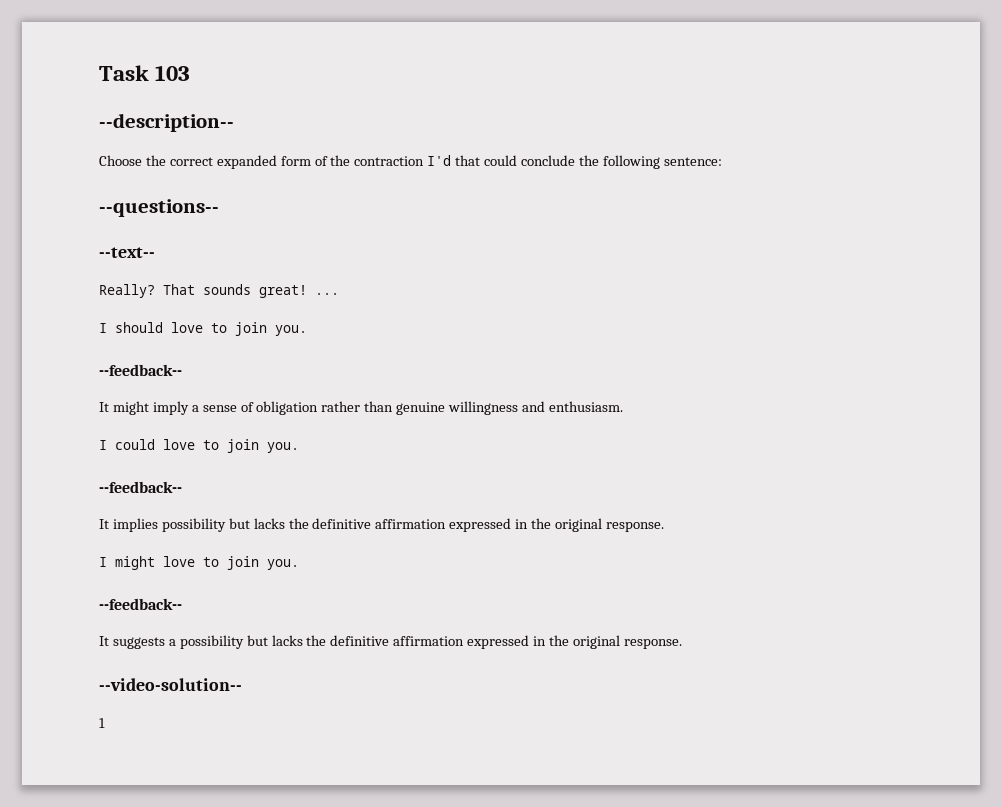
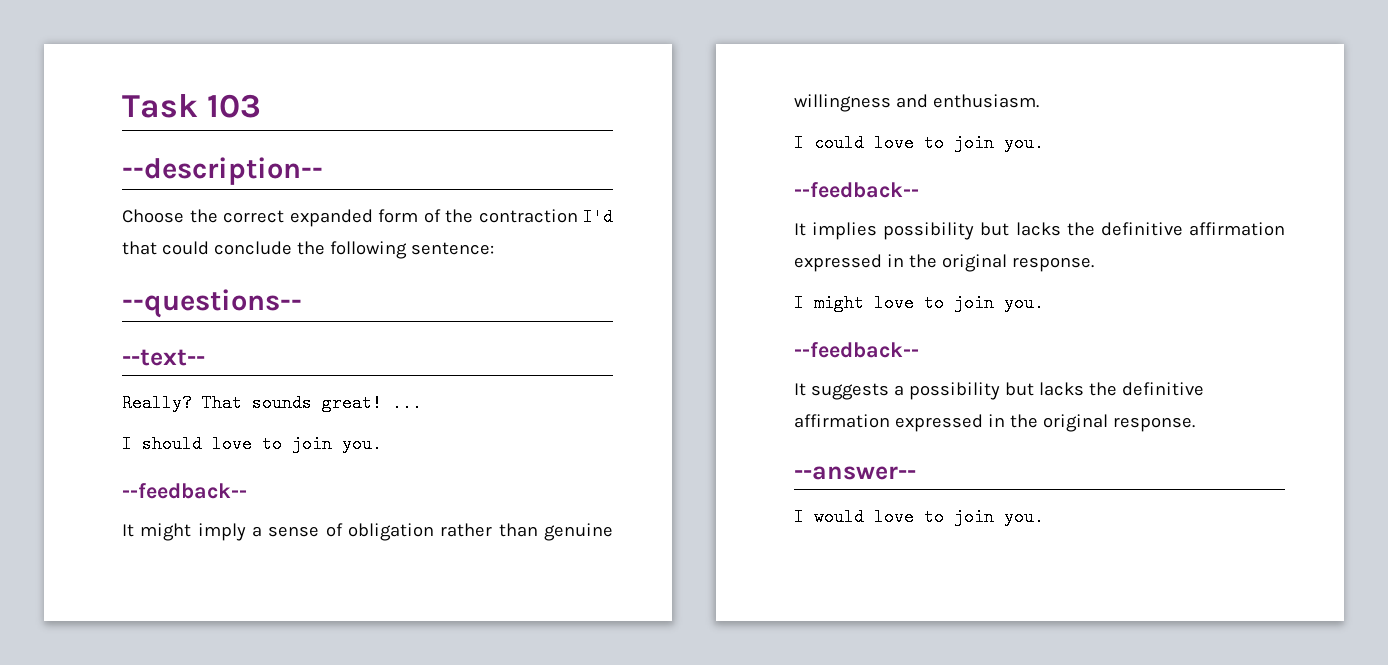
[99,678,242,691] [99,718,105,728] --video-solution-- // 1 -> [794,466,916,480] [794,508,1044,526] --answer-- // I would love to join you.

